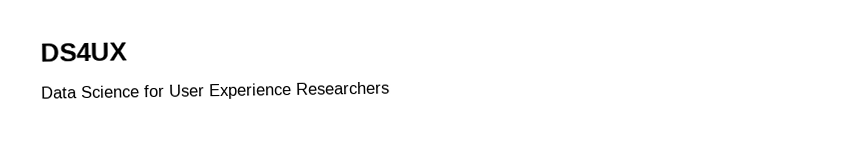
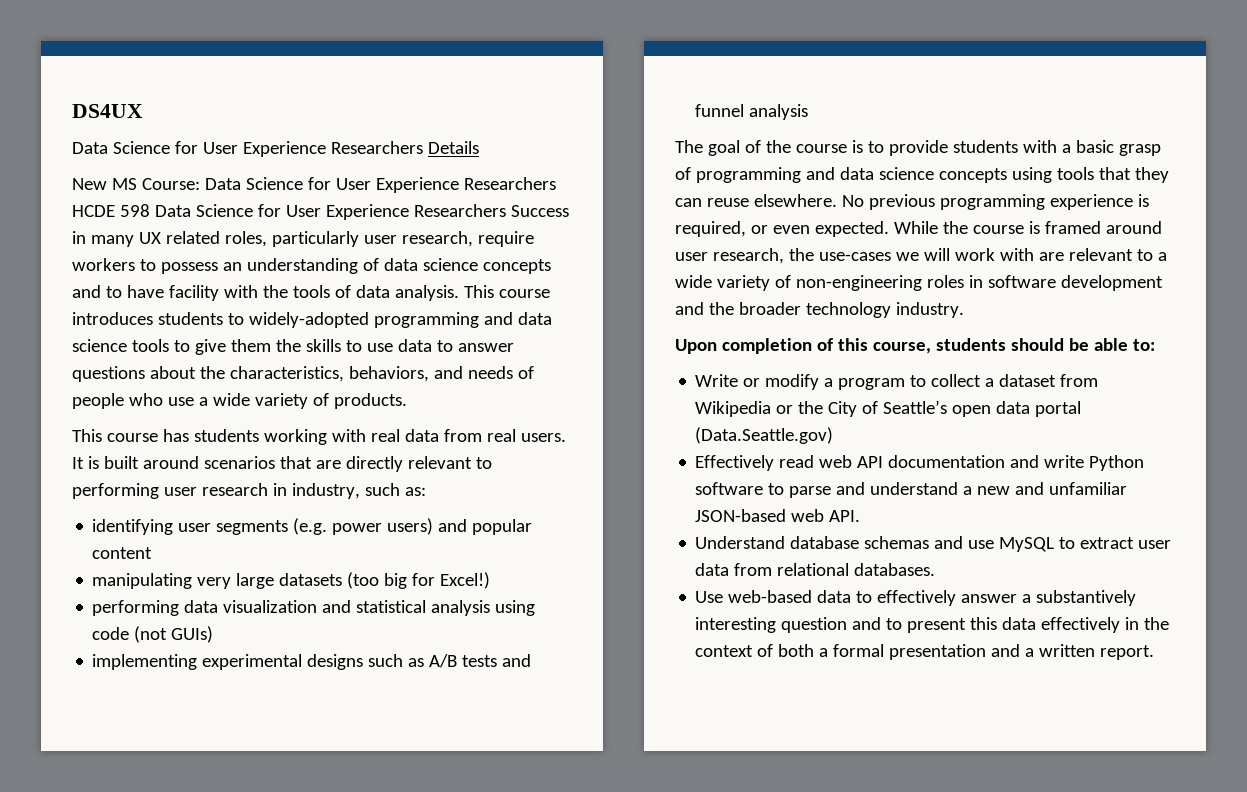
(390, 88) none -> [427,141,479,154] [72,177,556,193] [72,204,569,220] [72,231,534,247] [72,258,551,274] [72,285,550,301] [72,312,552,328] [72,339,514,355] [72,366,534,382] [72,393,407,409] [72,429,566,445] [72,456,492,472] [72,483,426,499] [92,518,533,535] [92,547,153,559] [92,572,491,589] [92,600,536,616] [92,626,214,643] [92,654,532,670] [695,104,809,120] [675,140,1161,156] [675,167,1169,183] [675,194,1149,210] [675,221,1162,237] [675,248,1167,264] [675,275,1163,291] [675,302,964,318] [675,338,1155,354] [695,374,1099,390] [695,400,1082,417] [695,427,834,444] [695,455,1145,471] [695,482,1128,498] [695,509,861,522] [695,536,1172,552] [695,563,936,576] [695,590,1137,606] [695,617,1170,633] [695,644,1155,660] Details // New MS Course: Data Science for User Experience Researchers HCDE 598 Data Science for User Experience Researchers Success in many UX related roles, particularly user research, require workers to possess an understanding of data science concepts and to have facility with the tools of data analysis. This course introduces students to widely-adopted programming and data science tools to give them the skills to use data to answer questions about the characteristics, behaviors, and needs of people who use a wide variety of products. // This course has students working with real data from real users. It is built around scenarios that are directly relevant to performing user research in industry, such as: // identifying user segments (e.g. power users) and popular content // manipulating very large datasets (too big for Excel!) // performing data visualization and statistical analysis using code (not GUIs) // implementing experimental designs such as A/B tests and funnel analysis // The goal of the course is to provide students with a basic grasp of programming and data science concepts using tools that they can reuse elsewhere. No previous programming experience is required, or even expected. While the course is framed around user research, the use-cases we will work with are relevant to a wide variety of non-engineering roles in software development and the broader technology industry. // Upon completion of this course, students should be able to: // Write or modify a program to collect a dataset from Wikipedia or the City of Seattle’s open data portal (Data.Seattle.gov) // Effectively read web API documentation and write Python software to parse and understand a new and unfamiliar JSON-based web API. // Understand database schemas and use MySQL to extract user data from relational databases. // Use web-based data to effectively answer a substantively interesting question and to present this data effectively in the context of both a formal presentation and a written report.

